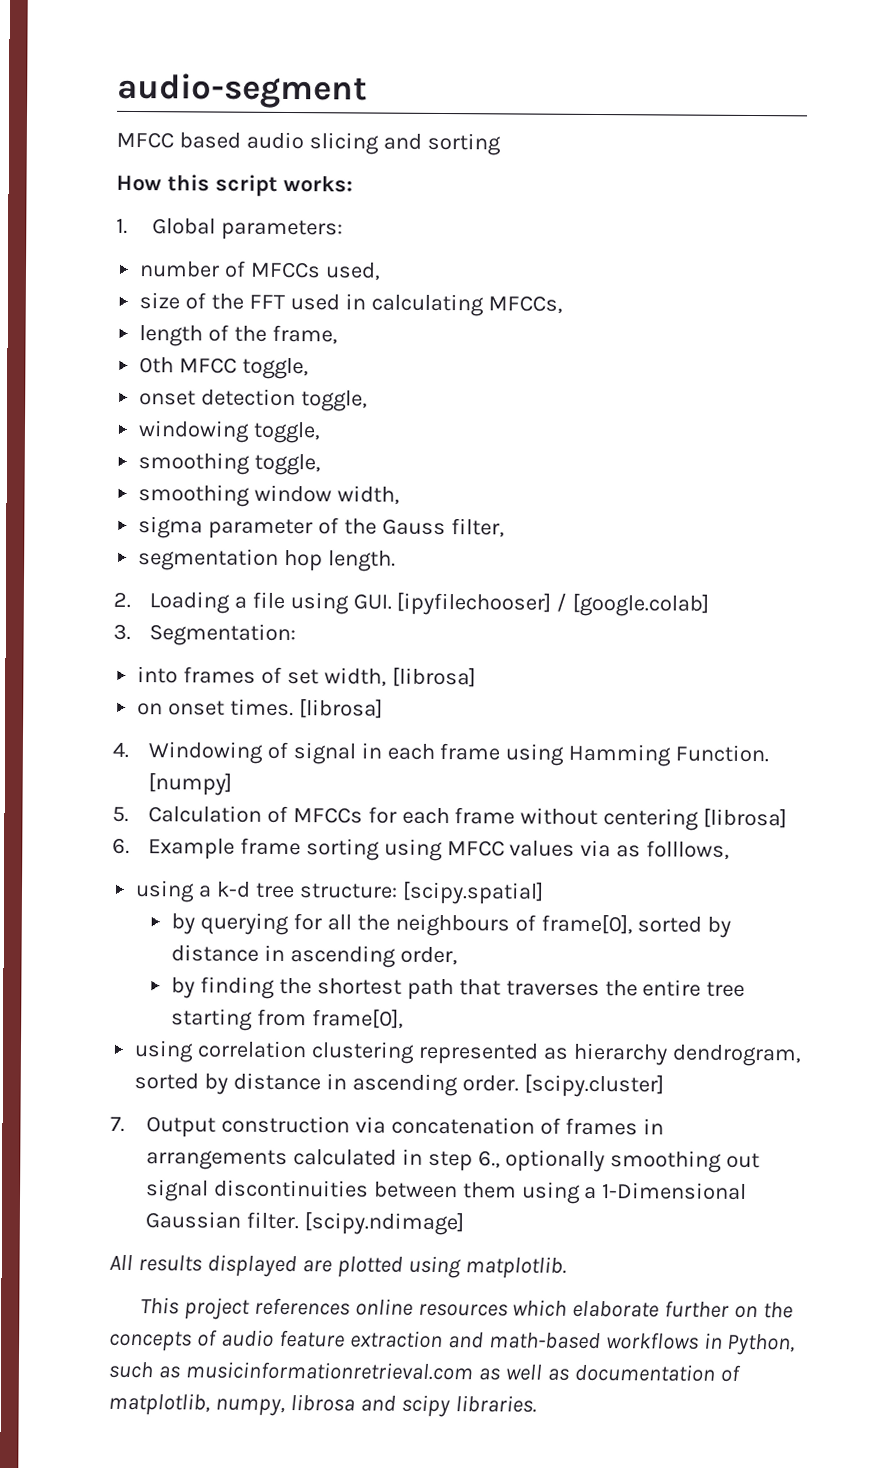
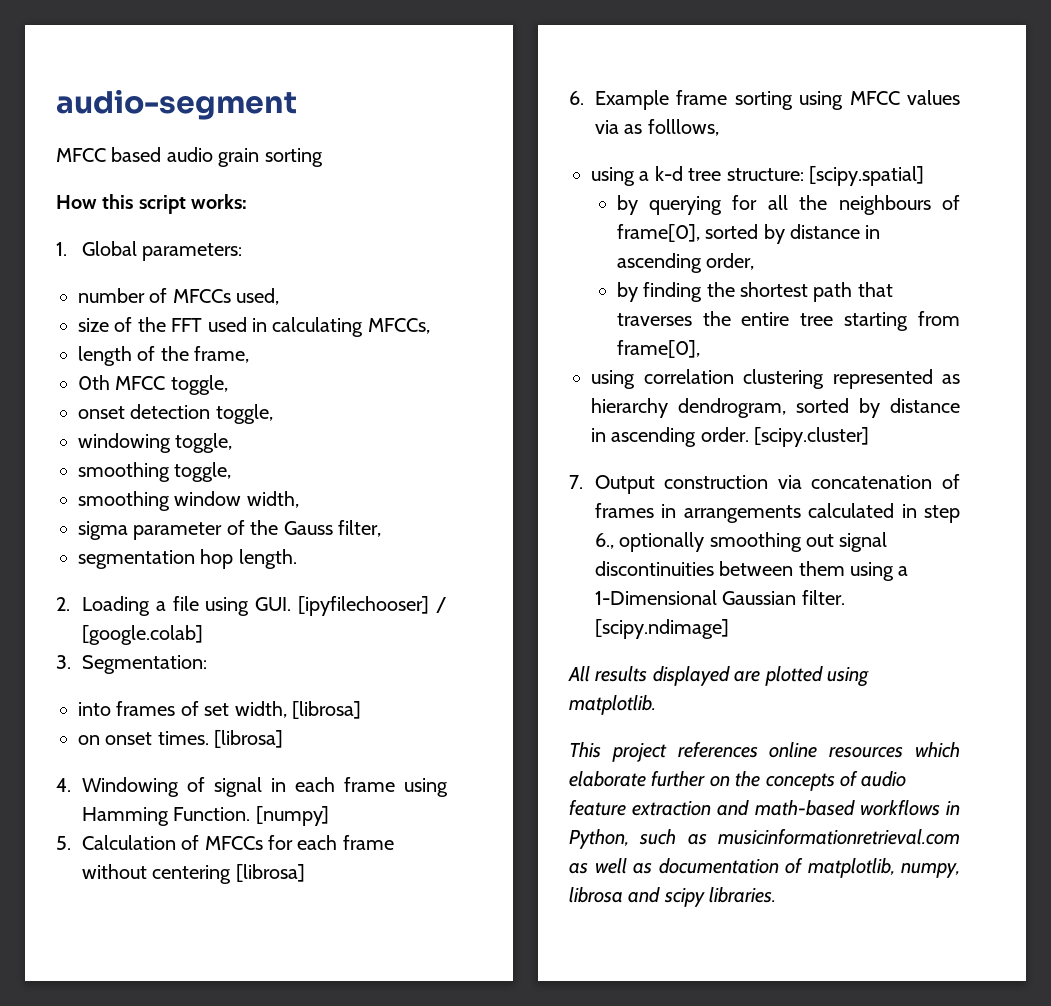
[308,132,422,155] slicing and -> [218,148,260,167] grain

